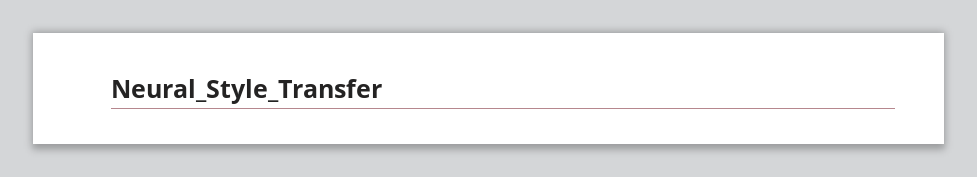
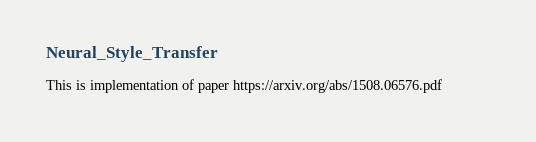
(382, 91) none -> [46,79,442,93] // This is implementation of paper https://arxiv.org/abs/1508.06576.pdf

